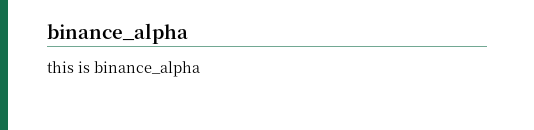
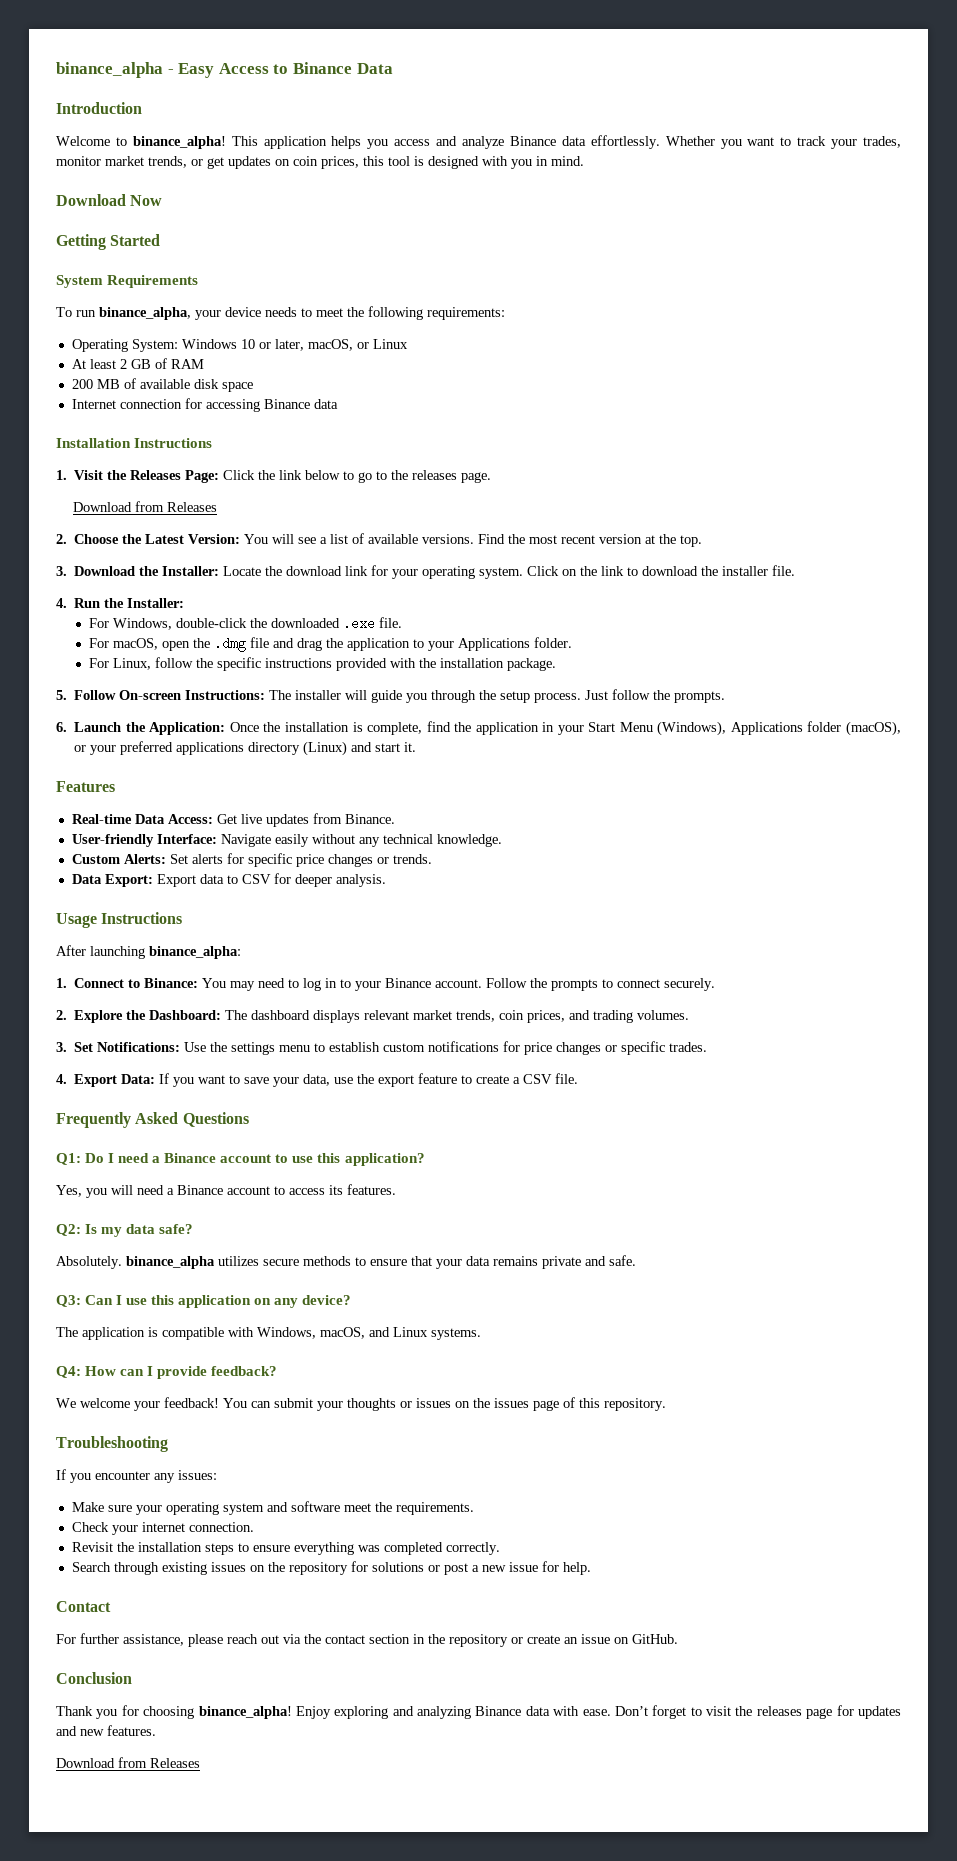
[47,23,188,44] [47,61,200,77] binance_alpha // this is binance_alpha -> [56,62,393,78] [56,102,142,114] [56,135,902,149] [56,156,584,169] [56,194,163,206] [56,234,161,250] [56,275,199,288] [56,306,505,320] [71,339,408,352] [71,358,204,369] [71,378,253,392] [71,398,338,412] [56,438,213,448] [56,470,492,483] [73,501,218,512] [56,533,703,547] [56,565,796,579] [56,598,185,608] [89,617,403,630] [89,637,573,652] [89,657,557,671] [56,689,726,703] [56,721,901,736] [74,741,417,756] [56,781,115,792] [71,813,395,827] [71,834,502,847] [71,853,432,867] [71,873,386,887] [56,912,183,928] [56,945,241,959] [56,978,716,991] [56,1010,690,1023] [56,1041,708,1055] [56,1073,579,1087] [56,1112,249,1128] [56,1153,425,1166] [56,1184,396,1198] [56,1224,194,1237] [56,1255,636,1269] [56,1295,352,1308] [56,1327,481,1340] [56,1366,278,1379] [56,1397,666,1411] [56,1436,168,1452] [56,1469,217,1483] [71,1501,474,1515] [71,1522,254,1535] [71,1542,500,1555] [71,1561,591,1575] [56,1601,111,1612] [56,1633,678,1647] [56,1672,132,1684] [56,1705,902,1719] [56,1725,156,1736] [56,1757,200,1768] binance_alpha - Easy Access to Binance Data // Introduction // Welcome to binance_alpha! This application helps you access and analyze Binance data effortlessly. Whether you want to track your trades, monitor market trends, or get updates on coin prices, this tool is designed with you in mind. // Download Now // Getting Started // System Requirements // To run binance_alpha, your device needs to meet the following requirements: // Operating System: Windows 10 or later, macOS, or Linux // At least 2 GB of RAM // 200 MB of available disk space // Internet connection for accessing Binance data // Installation Instructions // 1. Visit the Releases Page: Click the link below to go to the releases page. // Download from Releases // 2. Choose the Latest Version: You will see a list of available versions. Find the most recent version at the top. // 3. Download the Installer: Locate the download link for your operating system. Click on the link to download the installer file. // 4. Run the Installer: // For Windows, double-click the downloaded .exe file. // For macOS, open the .dmg file and drag the application to your Applications folder. // For Linux, follow the specific instructions provided with the installation package. // 5. Follow On-screen Instructions: The installer will guide you through the setup process. Just follow the prompts. // 6. Launch the Application: Once the installation is complete, find the application in your Start Menu (Windows), Applications folder (macOS), or your preferred applications directory (Linux) and start it. // Features // Real-time Data Access: Get live updates from Binance. // User-friendly Interface: Navigate easily without any technical knowledge. // Custom Alerts: Set alerts for specific price changes or trends. // Data Export: Export data to CSV for deeper analysis. // Usage Instructions // After launching binance_alpha: // 1. Connect to Binance: You may need to log in to your Binance account. Follow the prompts to connect securely. // 2. Explore the Dashboard: The dashboard displays relevant market trends, coin prices, and trading volumes. // 3. Set Notifications: Use the settings menu to establish custom notifications for price changes or specific trades. // 4. Export Data: If you want to save your data, use the export feature to create a CSV file. // Frequently Asked Questions // Q1: Do I need a Binance account to use this application? // Yes, you will need a Binance account to access its features. // Q2: Is my data safe? // Absolutely. binance_alpha utilizes secure methods to ensure that your data remains private and safe. // Q3: Can I use this application on any device? // The application is compatible with Windows, macOS, and Linux systems. // Q4: How can I provide feedback? // We welcome your feedback! You can submit your thoughts or issues on the issues page of this repository. // Troubleshooting // If you encounter any issues: // Make sure your operating system and software meet the requirements. // Check your internet connection. // Revisit the installation steps to ensure everything was completed correctly. // Search through existing issues on the repository for solutions or post a new issue for help. // Contact // For further assistance, please reach out via the contact section in the repository or create an issue on GitHub. // Conclusion // Thank you for choosing binance_alpha! Enjoy exploring and analyzing Binance data with ease. Don’t forget to visit the releases page for updates and new features. // Download from Releases

